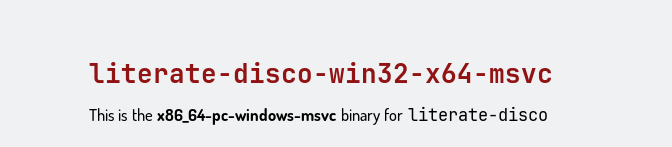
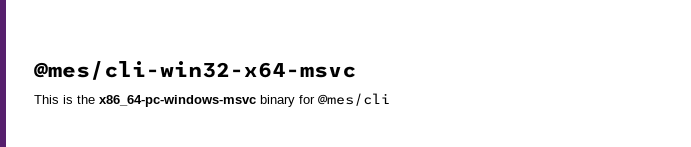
[89,62,553,83] literate-disco-win32-x64-msvc -> [34,61,356,80] @mes/cli-win32-x64-msvc
[407,106,548,121] literate-disco -> [318,93,390,106] @mes/cli

